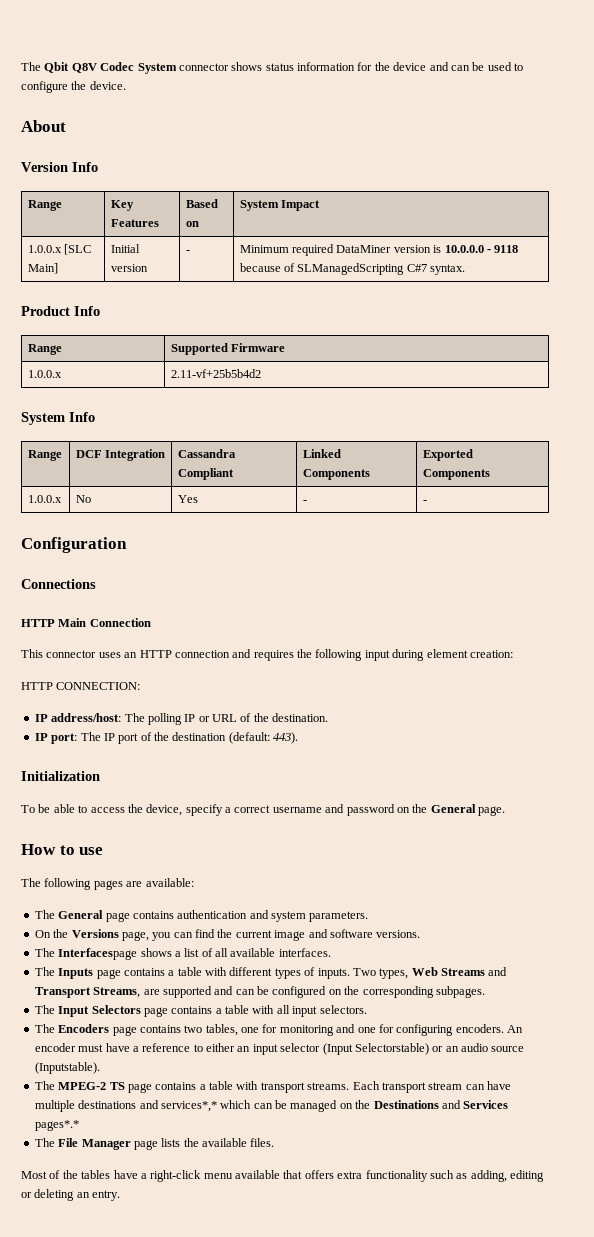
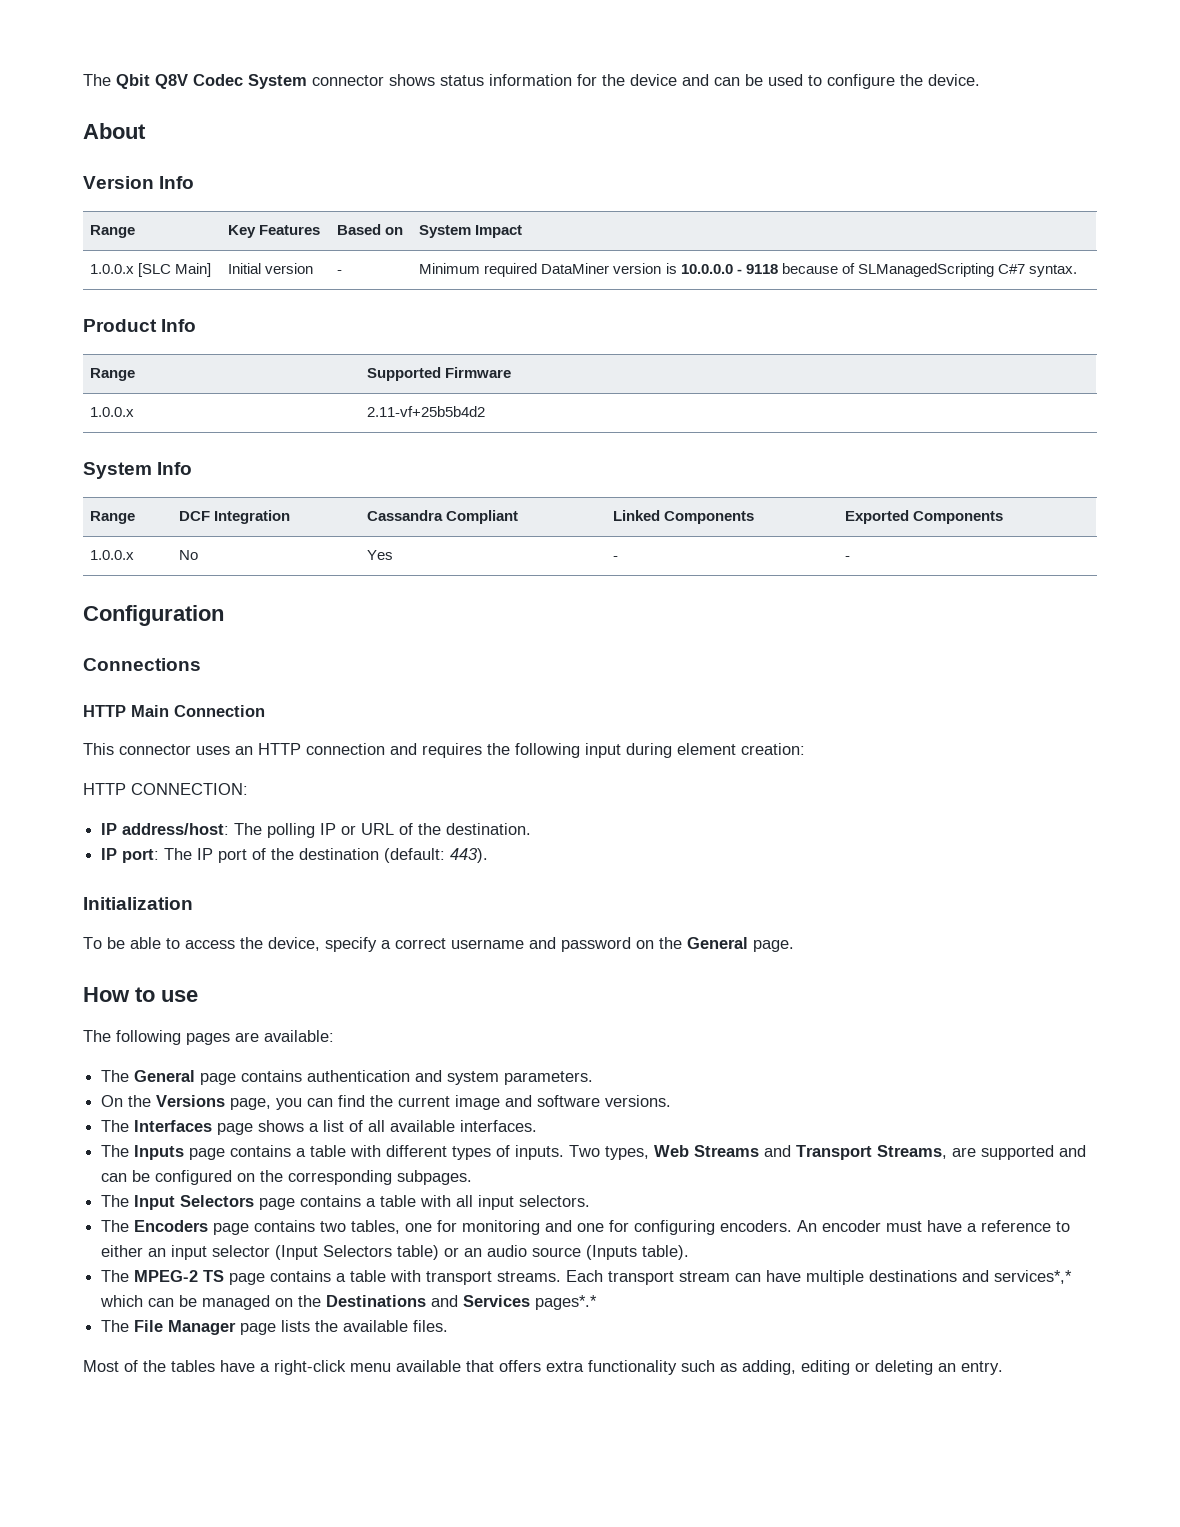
[58,948,138,960] Interfacespage -> [134,1120,254,1135] Interfaces page
[354,1043,429,1055] Selectorstable) -> [323,1245,440,1260] Selectors table)
[34,1062,100,1074] (Inputstable). -> [586,1245,690,1260] (Inputs table).

